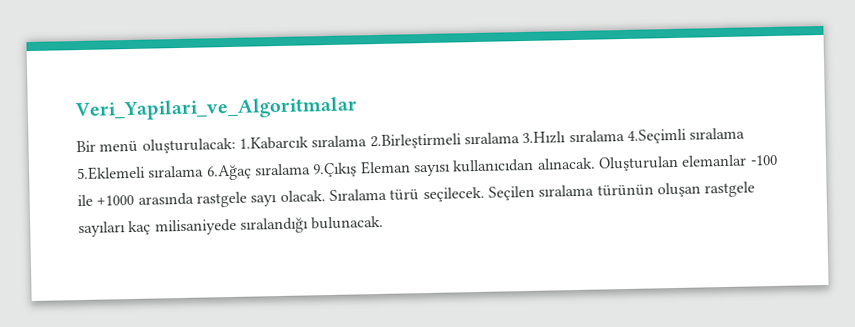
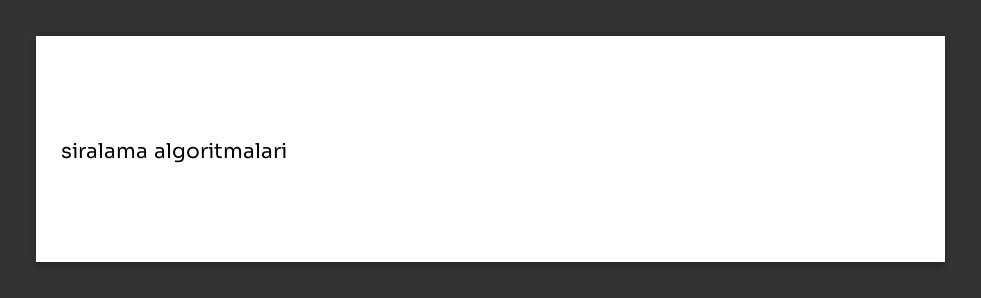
[75,96,358,122] [76,127,746,154] [77,154,778,181] [77,181,756,208] [78,215,385,238] Veri_Yapilari_ve_Algoritmalar // Bir menü oluşturulacak: 1.Kabarcık sıralama 2.Birleştirmeli sıralama 3.Hızlı sıralama 4.Seçimli sıralama 5.Eklemeli sıralama 6.Ağaç sıralama 9.Çıkış Eleman sayısı kullanıcıdan alınacak. Oluşturulan elemanlar -100 ile +1000 arasında rastgele sayı olacak. Sıralama türü seçilecek. Seçilen sıralama türünün oluşan rastgele sayıları kaç milisaniyede sıralandığı bulunacak. -> [61,142,287,163] siralama algoritmalari

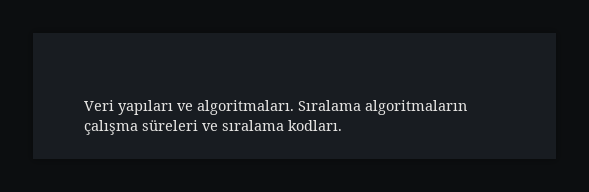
[61,142,287,163] siralama algoritmalari -> [84,100,467,115] [84,120,342,135] Veri yapıları ve algoritmaları. Sıralama algoritmaların çalışma süreleri ve sıralama kodları.

